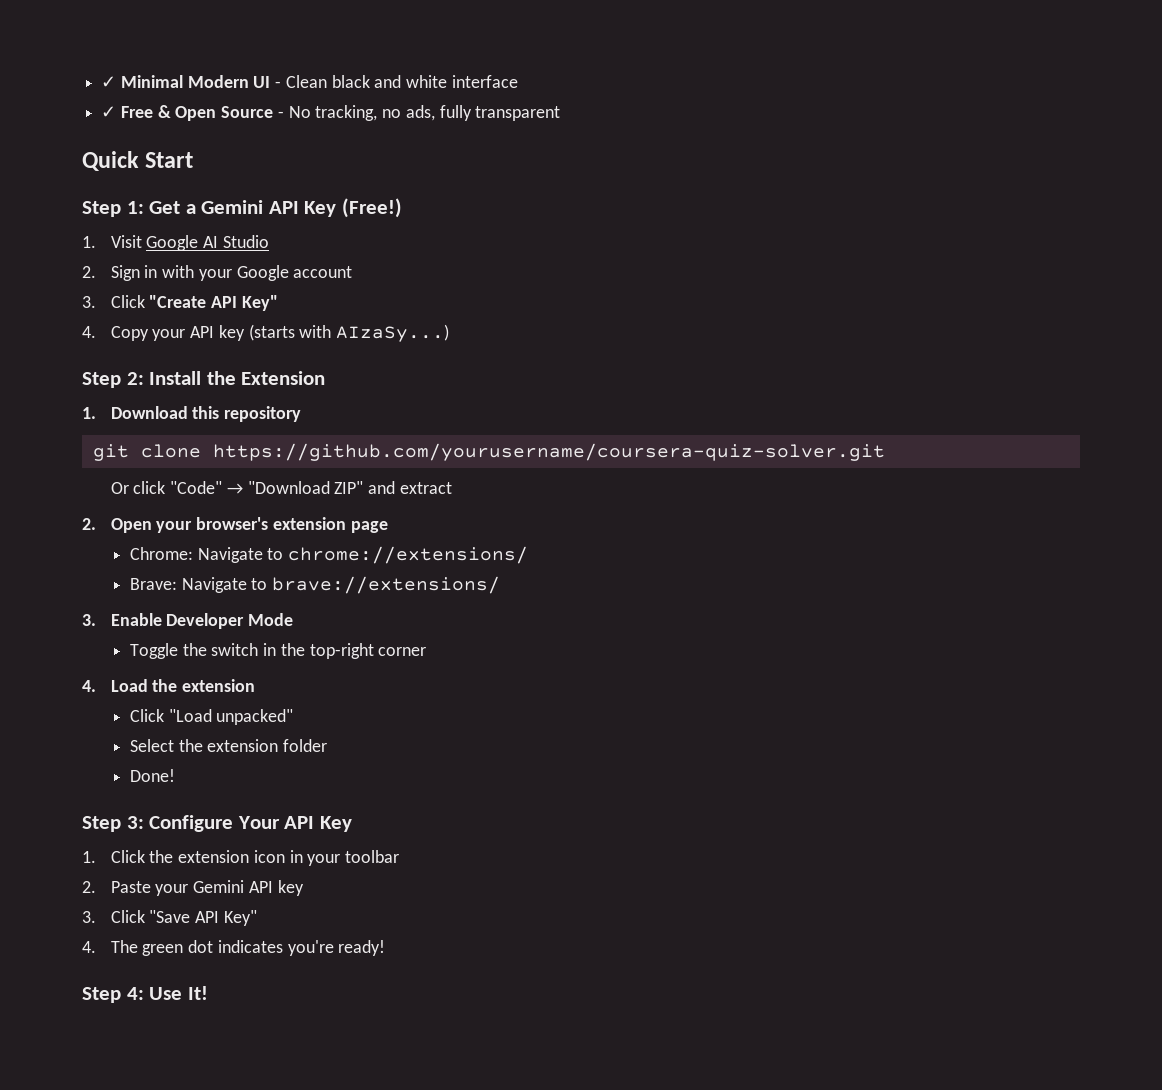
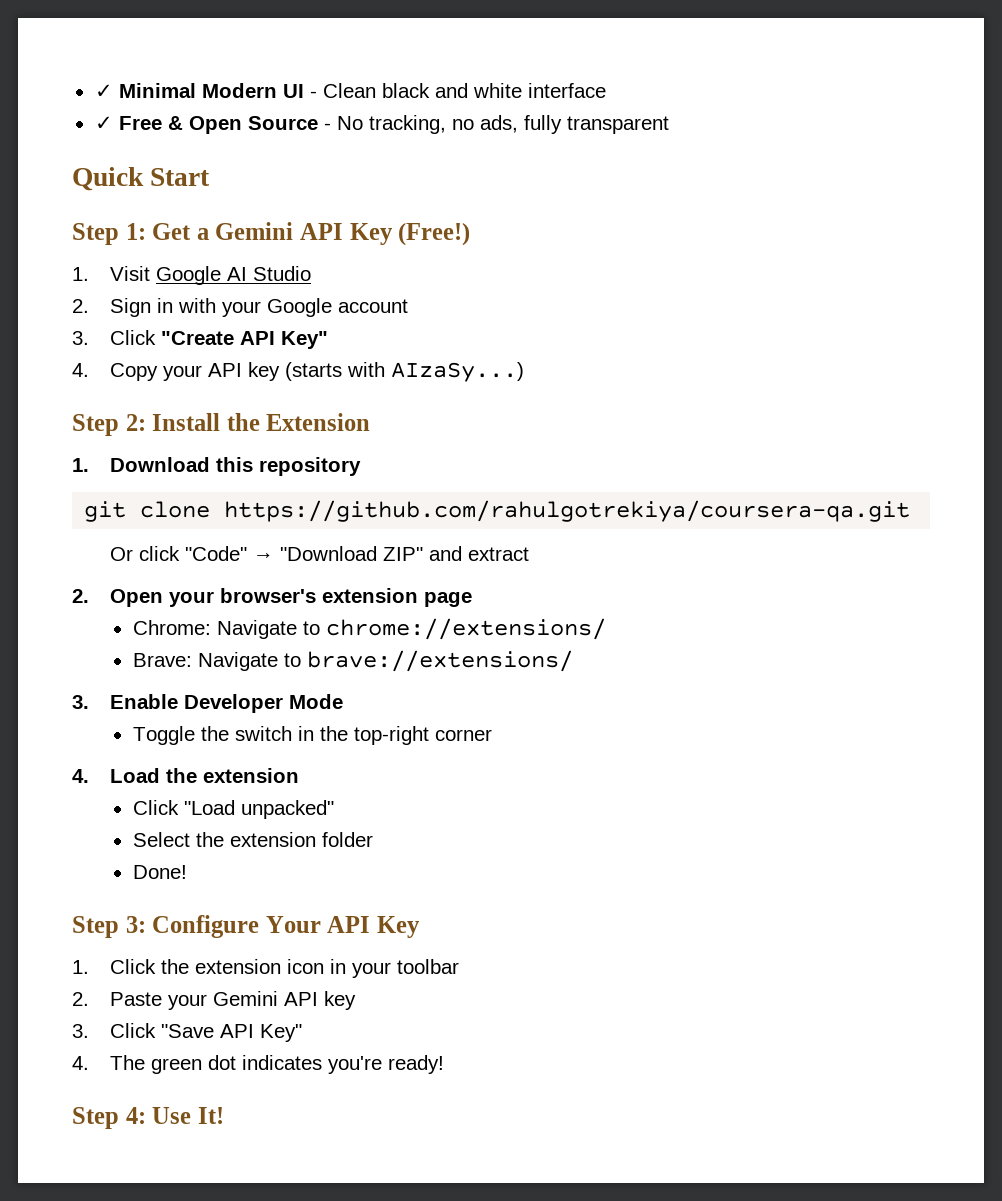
[212,443,885,461] https://github.com/yourusername/coursera-quiz-solver.git -> [224,500,911,522] https://github.com/rahulgotrekiya/coursera-qa.git

